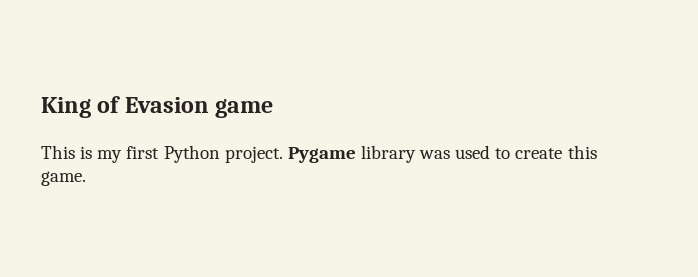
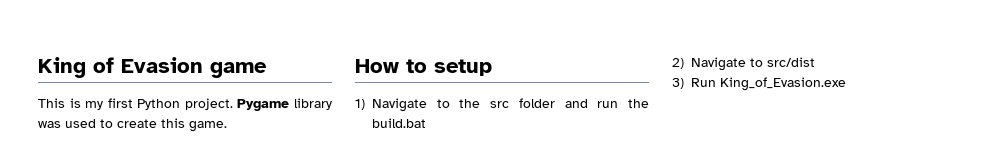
(86, 178) none -> [355,59,492,76] [355,98,649,112] [372,118,426,128] [672,57,815,71] [672,77,846,91] // How to setup // 1) Navigate to the src folder and run the build.bat // 2) Navigate to src/dist // 3) Run King_of_Evasion.exe

